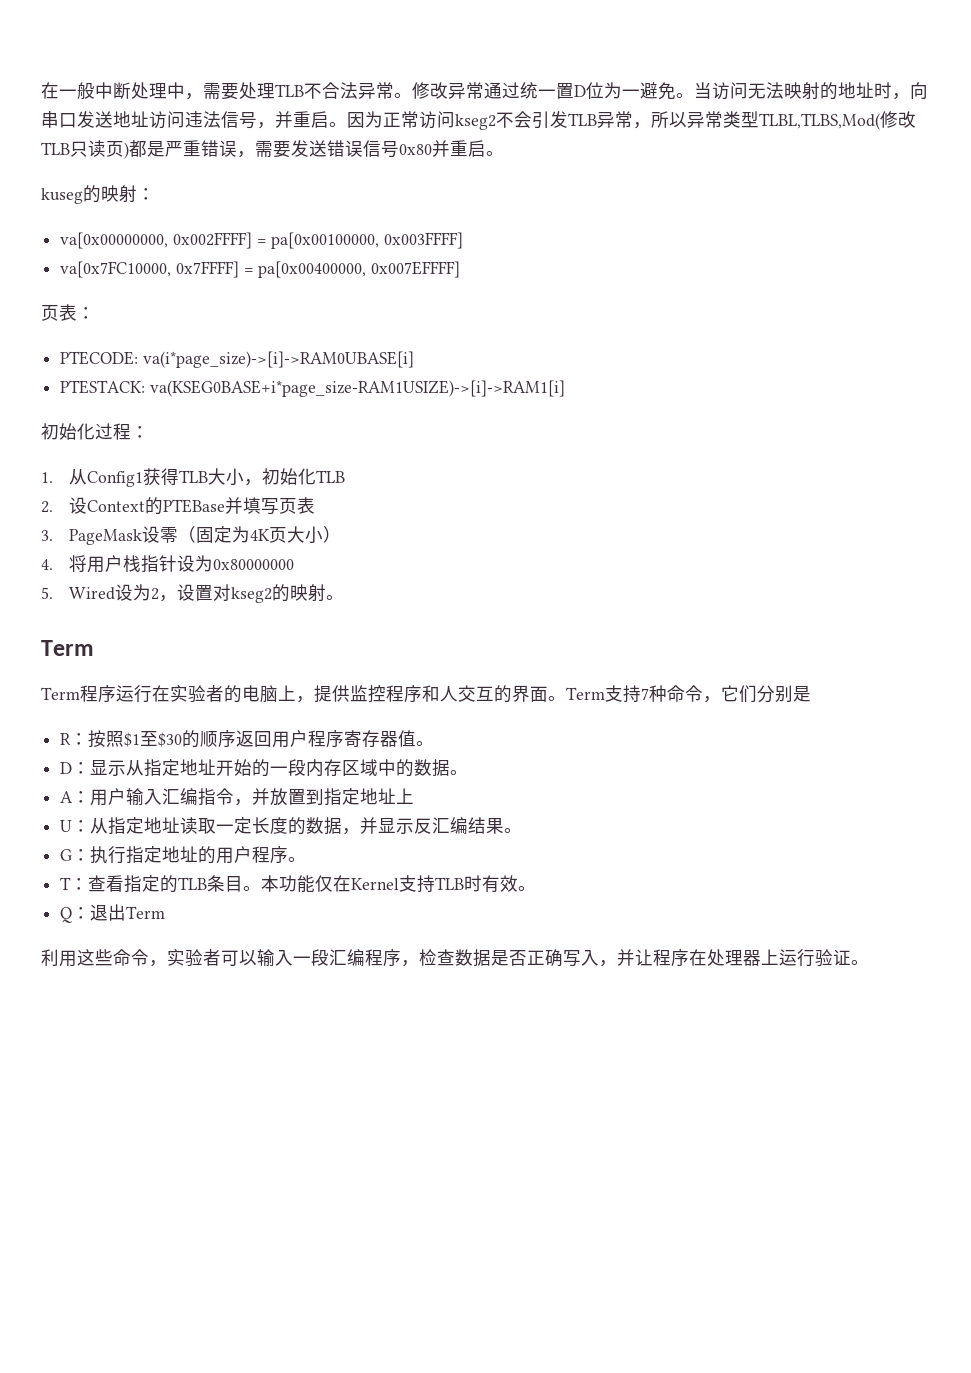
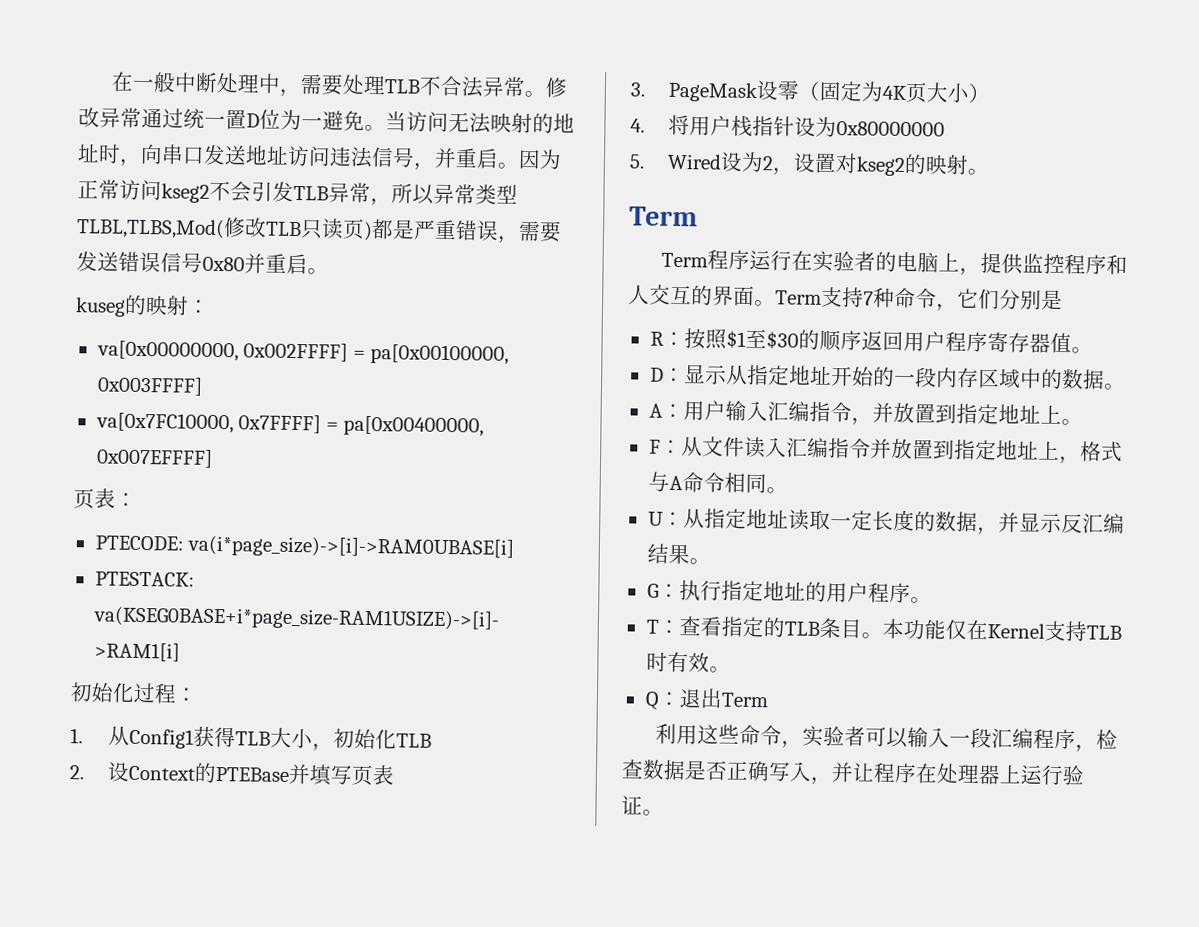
(415, 796) none -> [1060,419,1083,426] [648,436,1123,465] [647,471,788,494] 。 // F：从文件读入汇编指令并放置到指定地址上，格式与A命令相同。

